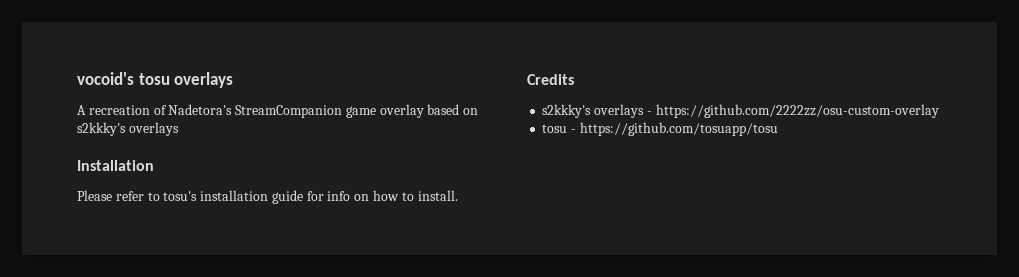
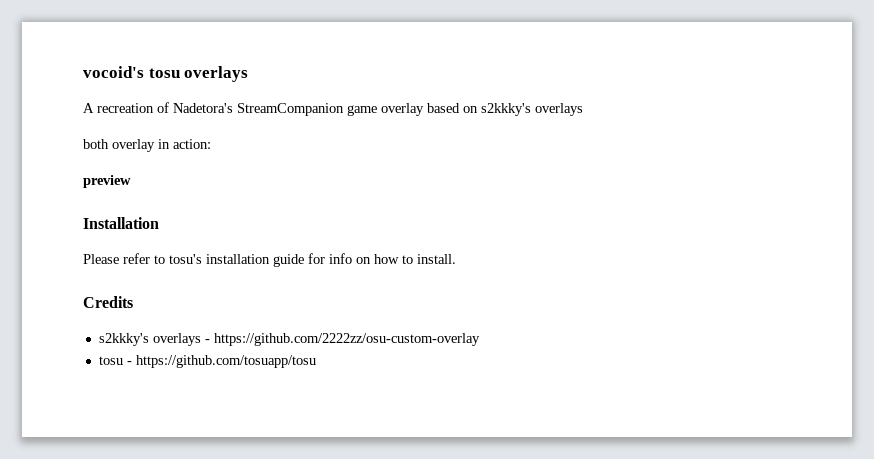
(179, 129) none -> [83,139,211,152] [83,175,131,188] // both overlay in action: // preview

